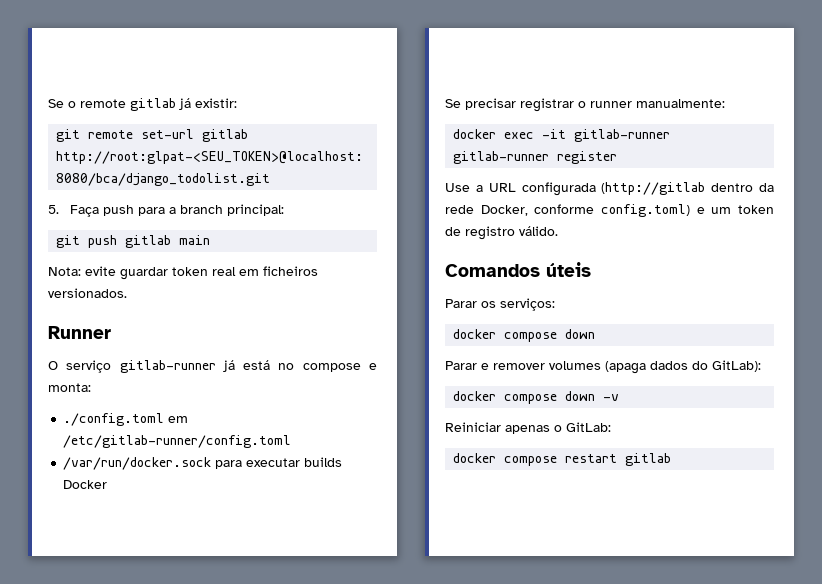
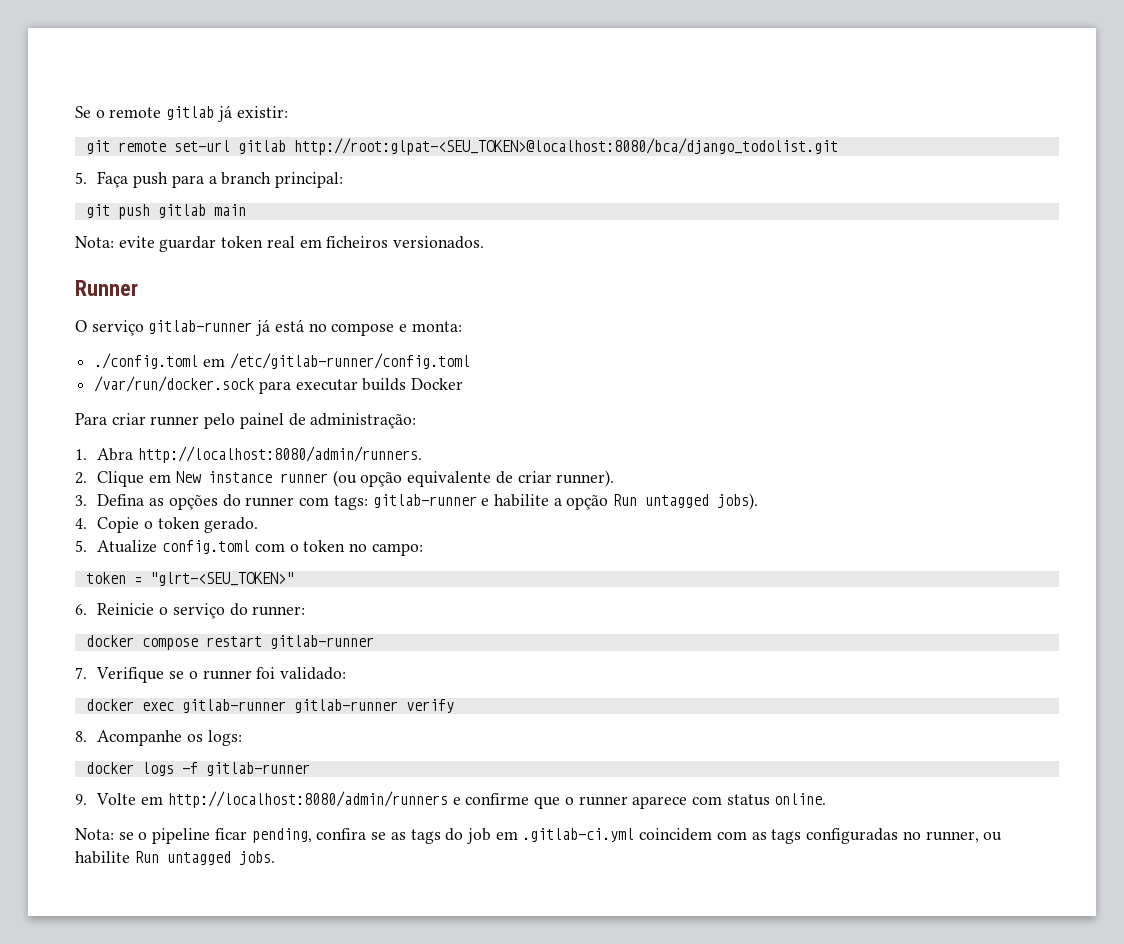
[445,98,725,112] [453,129,671,142] [453,151,618,164] [445,182,774,196] [445,204,774,217] [445,226,558,240] [445,262,591,277] [445,298,555,311] [453,329,596,342] [445,360,761,374] [453,391,620,404] [445,422,611,434] [453,453,672,466] Se precisar registrar o runner manualmente: // docker exec -it gitlab-runner gitlab-runner register // Use a URL configurada (http://gitlab dentro da rede Docker, conforme config.toml) e um token de registro válido. // Comandos úteis // Parar os serviços: // docker compose down // Parar e remover volumes (apaga dados do GitLab): // docker compose down -v // Reiniciar apenas o GitLab: // docker compose restart gitlab -> [75,413,417,429] [75,446,423,463] [75,470,615,487] [75,493,759,510] [75,517,258,533] [75,540,423,556] [85,572,294,586] [75,603,306,619] [85,635,374,650] [75,667,347,683] [85,699,454,713] [75,730,242,746] [85,762,310,776] [75,791,827,809] [75,828,1003,844] [75,851,275,865] Para criar runner pelo painel de administração: // 1. Abra http://localhost:8080/admin/runners. // 2. Clique em New instance runner (ou opção equivalente de criar runner). // 3. Defina as opções do runner com tags: gitlab-runner e habilite a opção Run untagged jobs). // 4. Copie o token gerado. // 5. Atualize config.toml com o token no campo: // token = "glrt-<SEU_TOKEN>" // 6. Reinicie o serviço do runner: // docker compose restart gitlab-runner // 7. Verifique se o runner foi validado: // docker exec gitlab-runner gitlab-runner verify // 8. Acompanhe os logs: // docker logs -f gitlab-runner // 9. Volte em http://localhost:8080/admin/runners e confirme que o runner aparece com status online. // Nota: se o pipeline ficar pending, confira se as tags do job em .gitlab-ci.yml coincidem com as tags configuradas no runner, ou habilite Run untagged jobs.

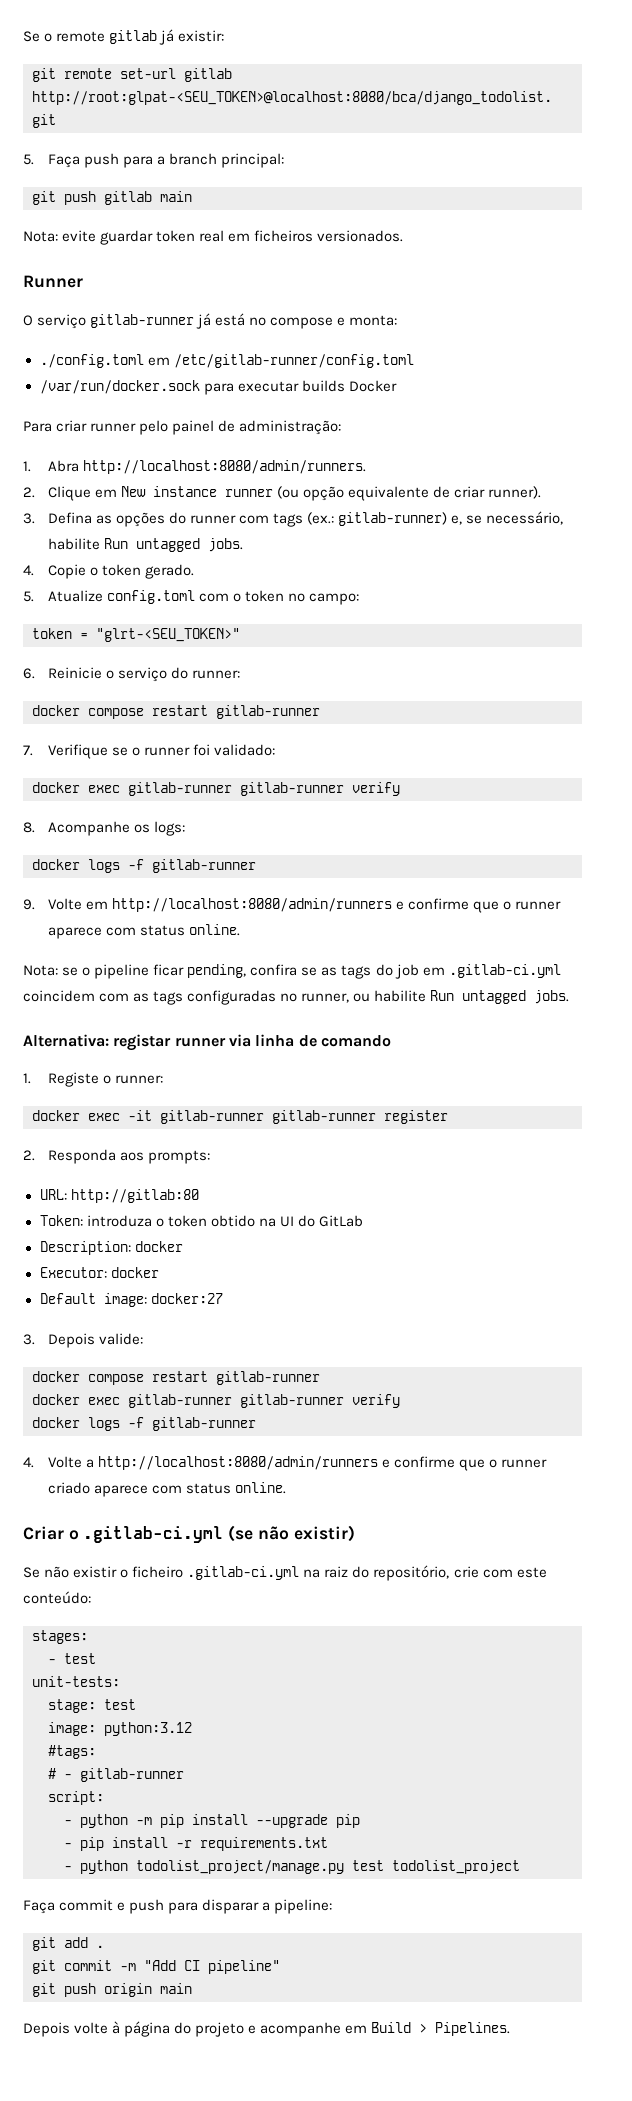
[333,493,759,510] tags: gitlab-runner e habilite a opção Run untagged jobs). -> [273,511,564,527] [47,538,243,552] tags (ex.: gitlab-runner) e, se necessário, habilite Run untagged jobs.
(275, 858) none -> [23,1034,391,1051] [23,1072,163,1087] [32,1110,448,1124] [23,1149,210,1164] [39,1189,199,1203] [39,1215,363,1227] [39,1241,183,1255] [39,1267,159,1278] [39,1293,223,1307] [23,1333,143,1348] [32,1371,320,1385] [32,1394,400,1408] [32,1417,256,1431] [23,1456,548,1471] [47,1482,286,1497] [23,1525,355,1543] [23,1565,547,1581] [23,1591,91,1604] [32,1630,88,1644] [48,1653,96,1664] [32,1676,120,1687] [48,1699,136,1713] [48,1722,192,1736] [48,1745,96,1759] [48,1768,184,1782] [48,1791,104,1805] [64,1814,360,1828] [64,1837,328,1851] [64,1860,520,1874] [23,1899,333,1914] [32,1937,104,1951] [32,1960,280,1974] [32,1983,192,1997] [23,2021,511,2037] // Alternativa: registar runner via linha de comando // 1. Registe o runner: // docker exec -it gitlab-runner gitlab-runner register // 2. Responda aos prompts: // URL: http://gitlab:80 // Token: introduza o token obtido na UI do GitLab // Description: docker // Executor: docker // Default image: docker:27 // 3. Depois valide: // docker compose restart gitlab-runner // docker exec gitlab-runner gitlab-runner verify // docker logs -f gitlab-runner // 4. Volte a http://localhost:8080/admin/runners e confirme que o runner criado aparece com status online. // Criar o .gitlab-ci.yml (se não existir) // Se não existir o ficheiro .gitlab-ci.yml na raiz do repositório, crie com este conteúdo: // stages: // - test // unit-tests: // stage: test // image: python:3.12 // #tags: // # - gitlab-runner // script: // - python -m pip install --upgrade pip // - pip install -r requirements.txt // - python todolist_project/manage.py test todolist_project // Faça commit e push para disparar a pipeline: // git add . // git commit -m "Add CI pipeline" // git push origin main // Depois volte à página do projeto e acompanhe em Build > Pipelines.

